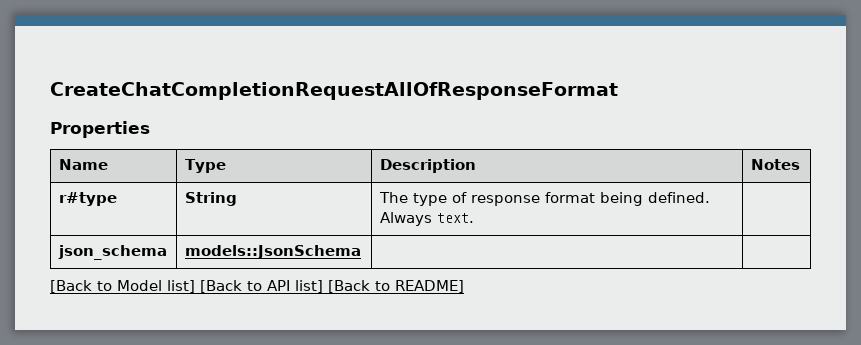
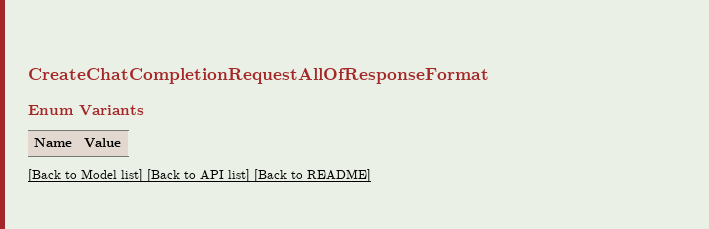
[50,121,150,138] Properties -> [28,105,144,116] Enum Variants
[184,159,226,173] [379,159,476,173] [750,159,800,170] [58,192,117,206] [184,192,237,206] [378,192,710,206] [379,212,474,226] [57,245,167,260] [184,245,361,259] Type | Description | Notes // r#type | String | The type of response format being defined. Always text. | // json_schema | models::JsonSchema | | -> [83,138,121,148] Value

